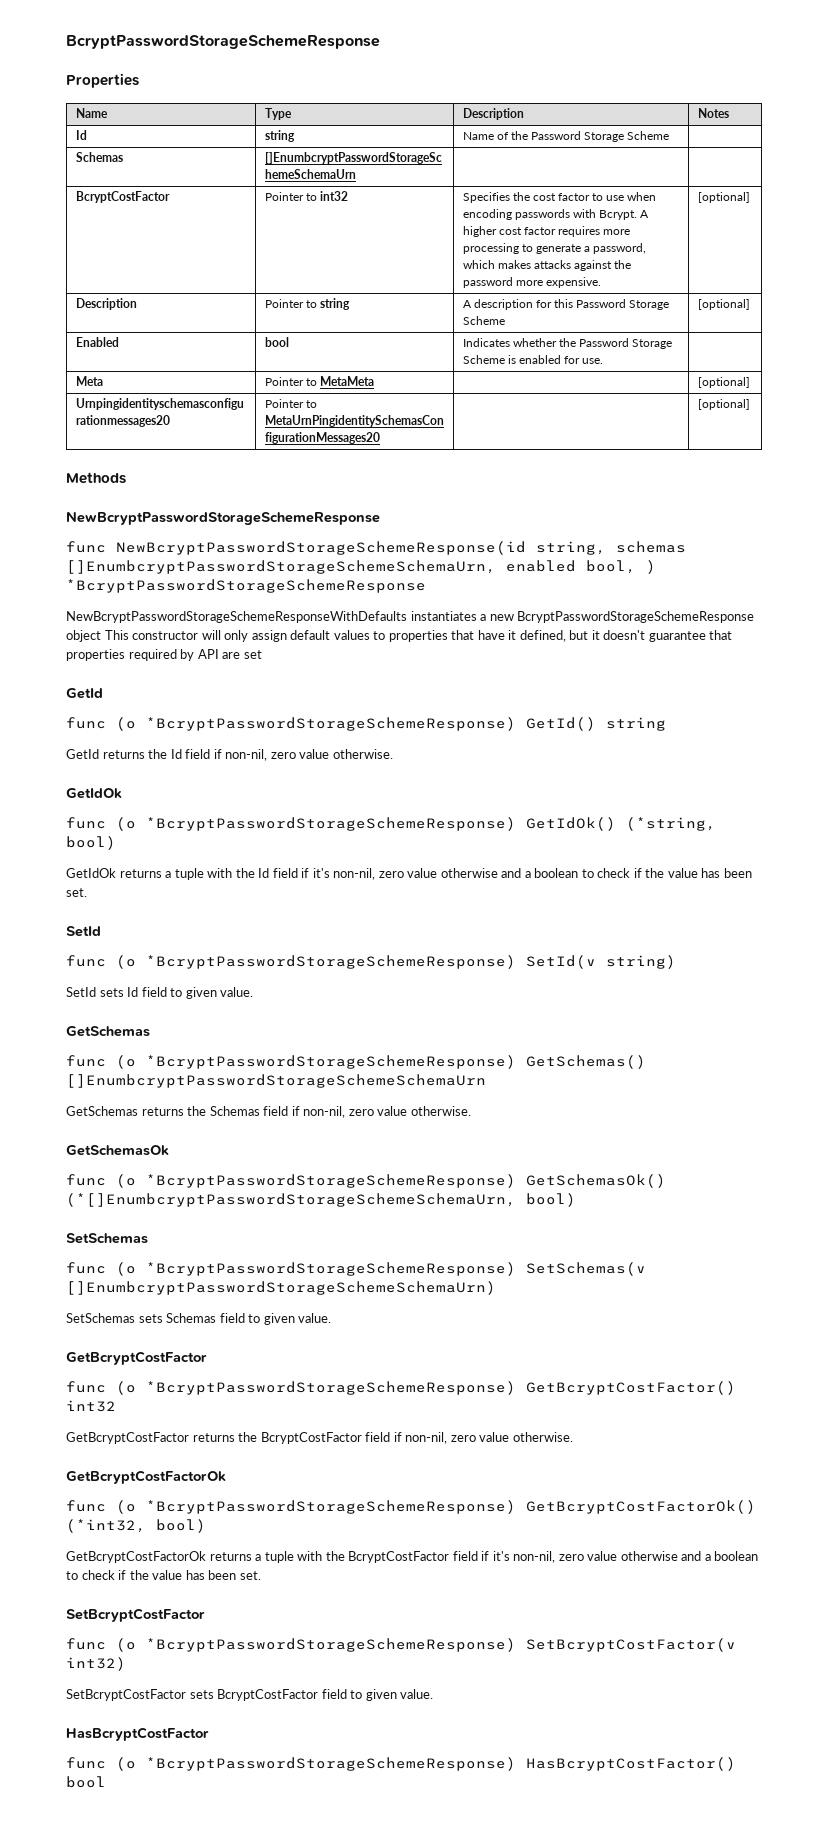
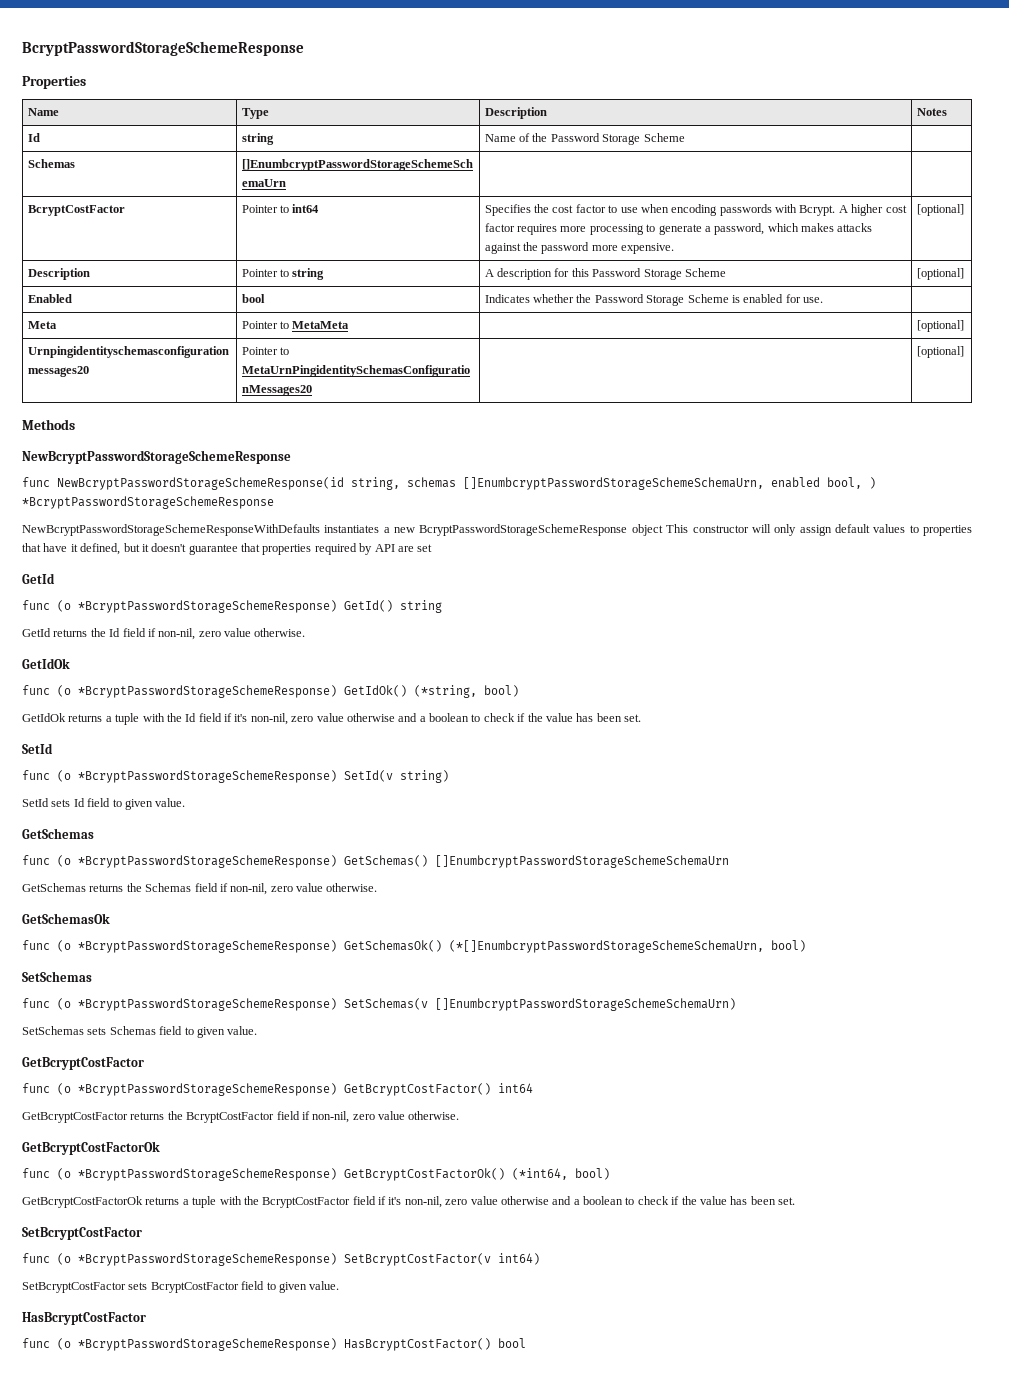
[319,191,348,201] int32 -> [292,204,320,213] int64
[66,1400,116,1412] int32 -> [498,1083,533,1093] int64
[66,1519,146,1533] (*int32, -> [512,1168,568,1180] (*int64,
[66,1657,126,1671] int32) -> [498,1253,540,1265] int64)

